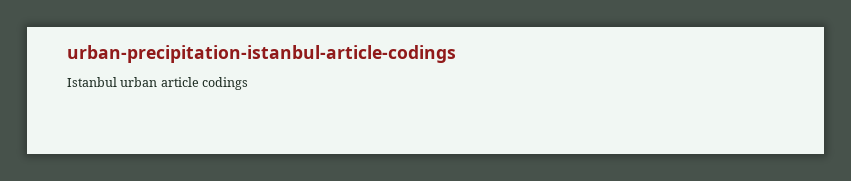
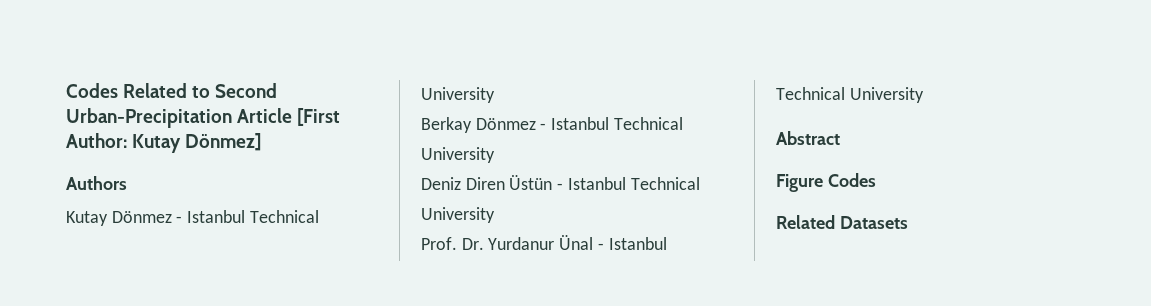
[67,45,456,63] [67,77,249,90] urban-precipitation-istanbul-article-codings // Istanbul urban article codings -> [66,83,278,98] [66,108,341,128] [66,133,262,153] [66,176,127,190] [66,210,319,226] [421,87,495,103] [421,117,683,133] [421,147,495,163] [421,175,700,190] [421,207,495,223] [421,235,667,250] [776,87,924,103] [776,131,840,145] [776,173,876,192] [776,215,908,229] Codes Related to Second Urban-Precipitation Article [First Author: Kutay Dönmez] // Authors // Kutay Dönmez - Istanbul Technical University // Berkay Dönmez - Istanbul Technical University // Deniz Diren Üstün - Istanbul Technical University // Prof. Dr. Yurdanur Ünal - Istanbul Technical University // Abstract // Figure Codes // Related Datasets

